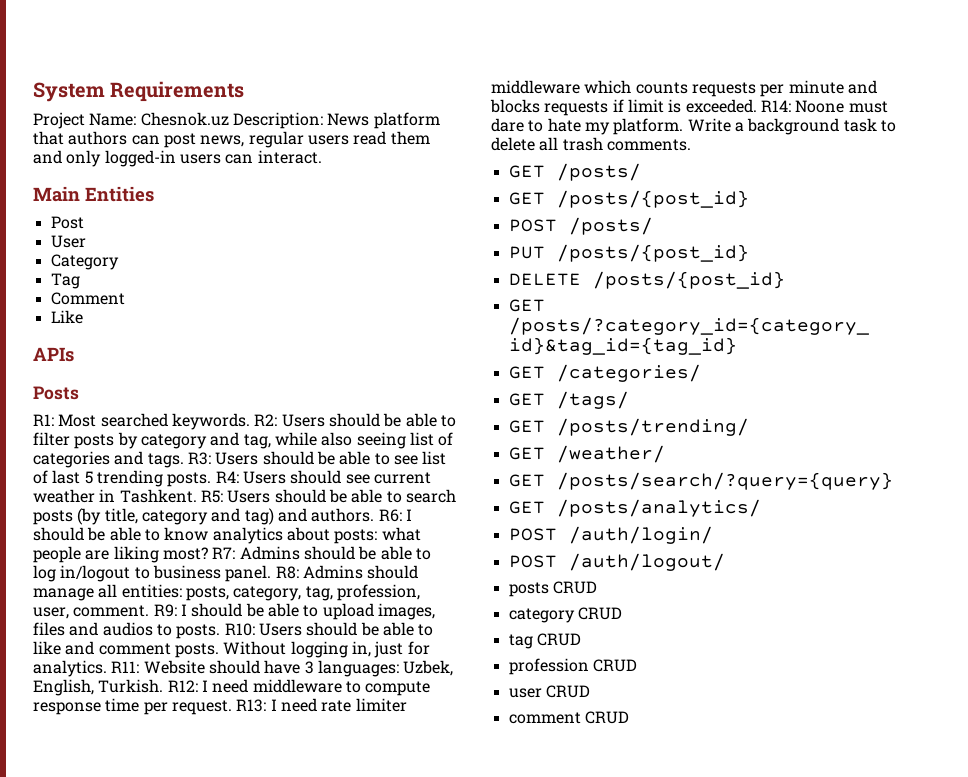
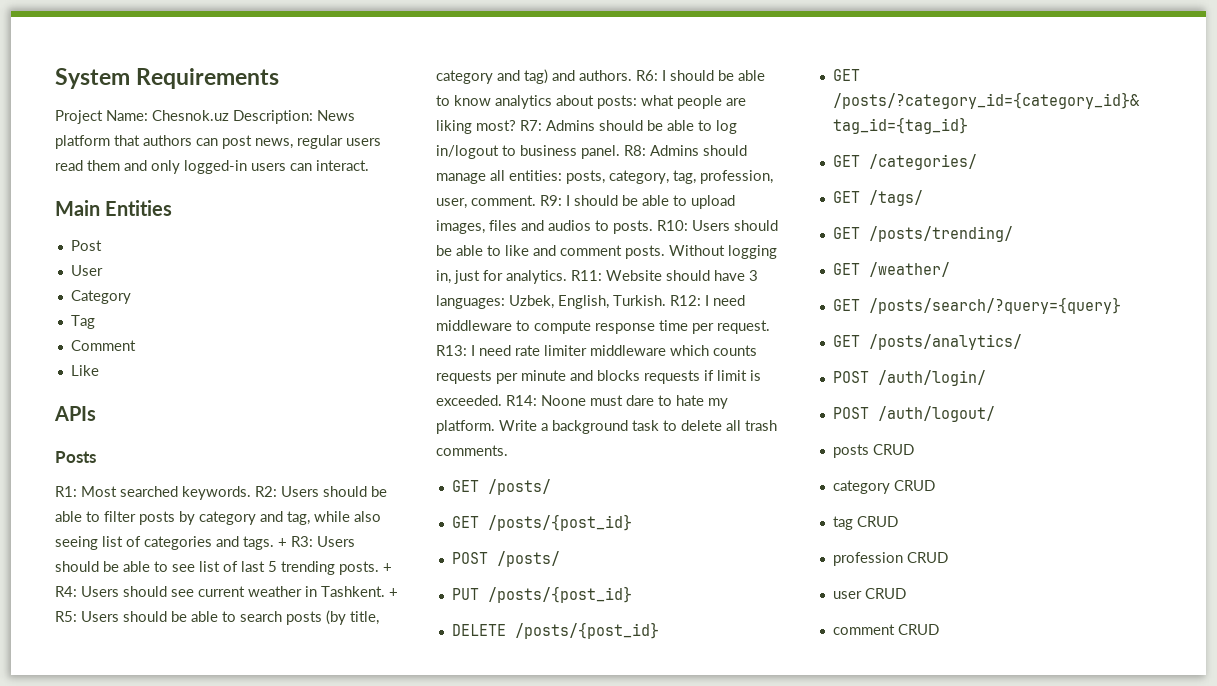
(184, 460) none -> [278,538,287,547] +
(212, 479) none -> [383,563,392,572] +
(197, 496) none -> [389,588,398,597] +

